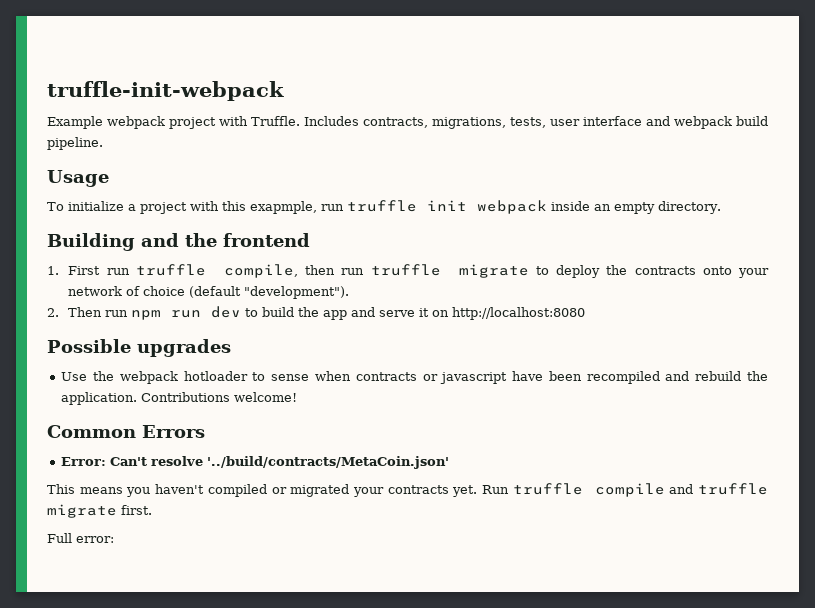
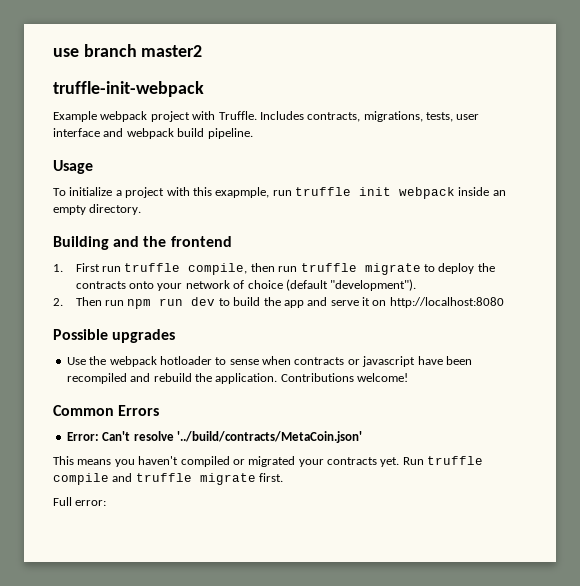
(47, 91) none -> [53,44,203,57] use branch master2 //

